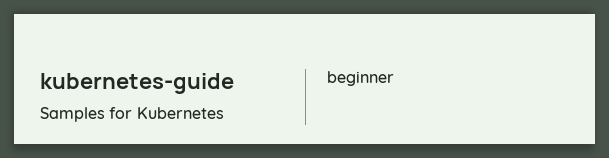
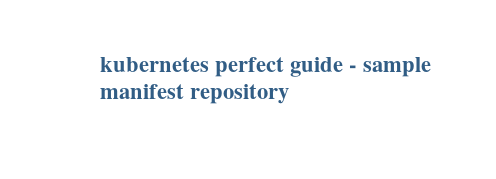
[40,73,234,94] [40,107,224,122] [327,71,394,86] kubernetes-guide // Samples for Kubernetes beginner -> [100,57,432,77] [100,84,290,104] kubernetes perfect guide - sample manifest repository

